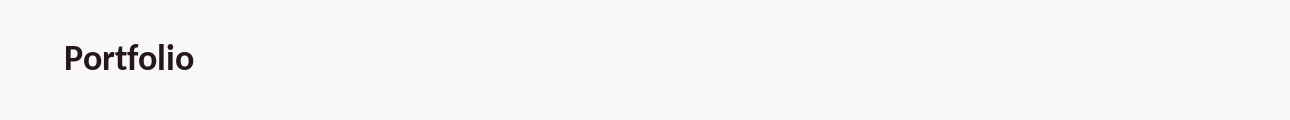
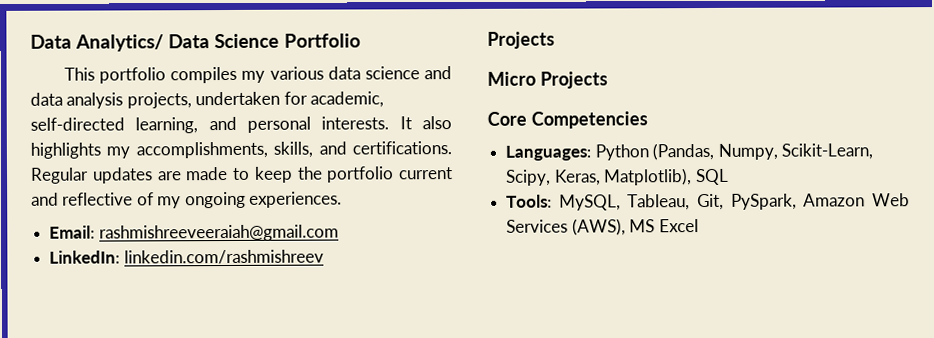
[64,44,194,70] Portfolio -> [30,33,361,52] [63,66,452,84] [30,91,385,109] [30,116,452,134] [30,141,452,159] [30,166,453,184] [31,191,343,209] [49,224,339,242] [49,249,324,265] [487,31,555,49] [487,71,608,89] [487,111,648,129] [505,142,873,161] [506,168,729,186] [506,193,910,211] [506,218,699,236] Data Analytics/ Data Science Portfolio // This portfolio compiles my various data science and data analysis projects, undertaken for academic, self-directed learning, and personal interests. It also highlights my accomplishments, skills, and certifications. Regular updates are made to keep the portfolio current and reflective of my ongoing experiences. // Email: rashmishreeveeraiah@gmail.com // LinkedIn: linkedin.com/rashmishreev // Projects // Micro Projects // Core Competencies // Languages: Python (Pandas, Numpy, Scikit-Learn, Scipy, Keras, Matplotlib), SQL // Tools: MySQL, Tableau, Git, PySpark, Amazon Web Services (AWS), MS Excel

